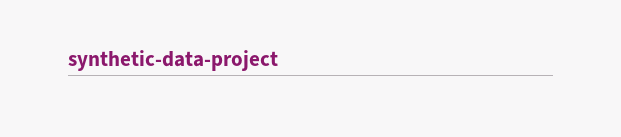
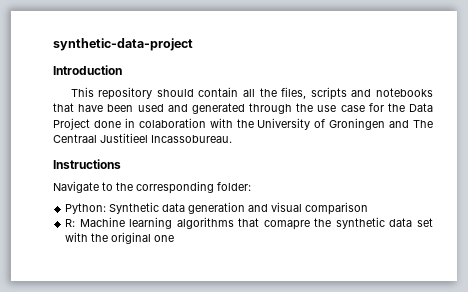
(278, 60) none -> [53,65,122,75] [70,87,433,100] [53,103,434,114] [53,118,433,130] [53,133,232,143] [53,159,121,169] [53,181,251,194] [65,202,369,215] [65,217,433,230] [65,232,175,244] // Introduction // This repository should contain all the files, scripts and notebooks that have been used and generated through the use case for the Data Project done in colaboration with the University of Groningen and The Centraal Justitieel Incassobureau. // Instructions // Navigate to the corresponding folder: // Python: Synthetic data generation and visual comparison // R: Machine learning algorithms that comapre the synthetic data set with the original one

